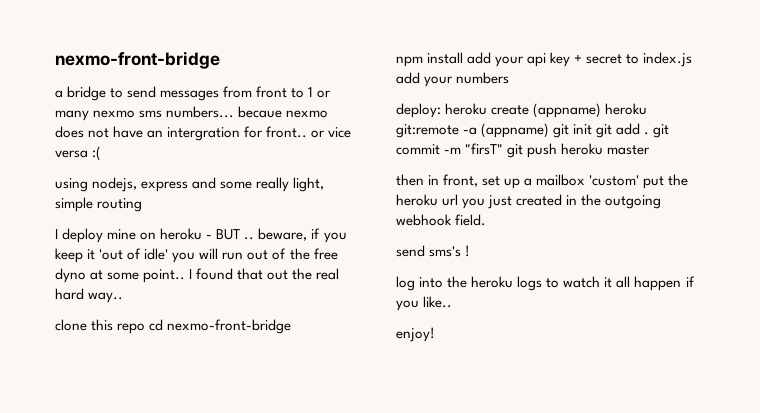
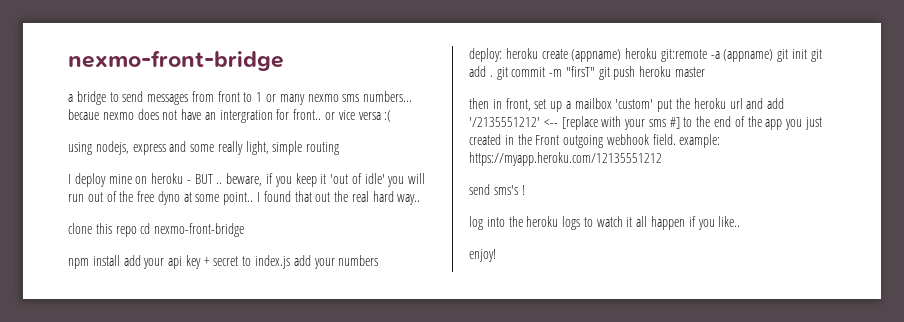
(459, 200) none -> [746,98,785,109] [469,116,783,130] and add '/2135551212' <-- [replace with your sms #] to the end of the app
(602, 200) none -> [535,135,560,145] Front
(487, 220) none -> [679,134,721,148] [469,152,662,166] example: https://myapp.heroku.com/12135551212

